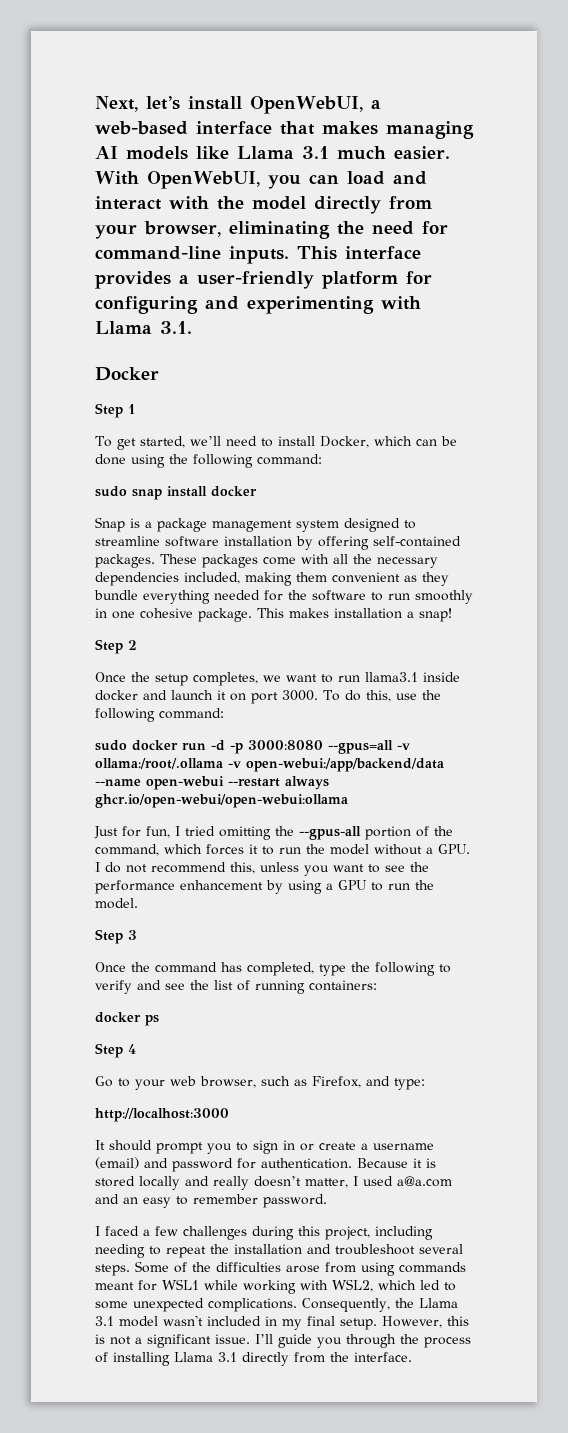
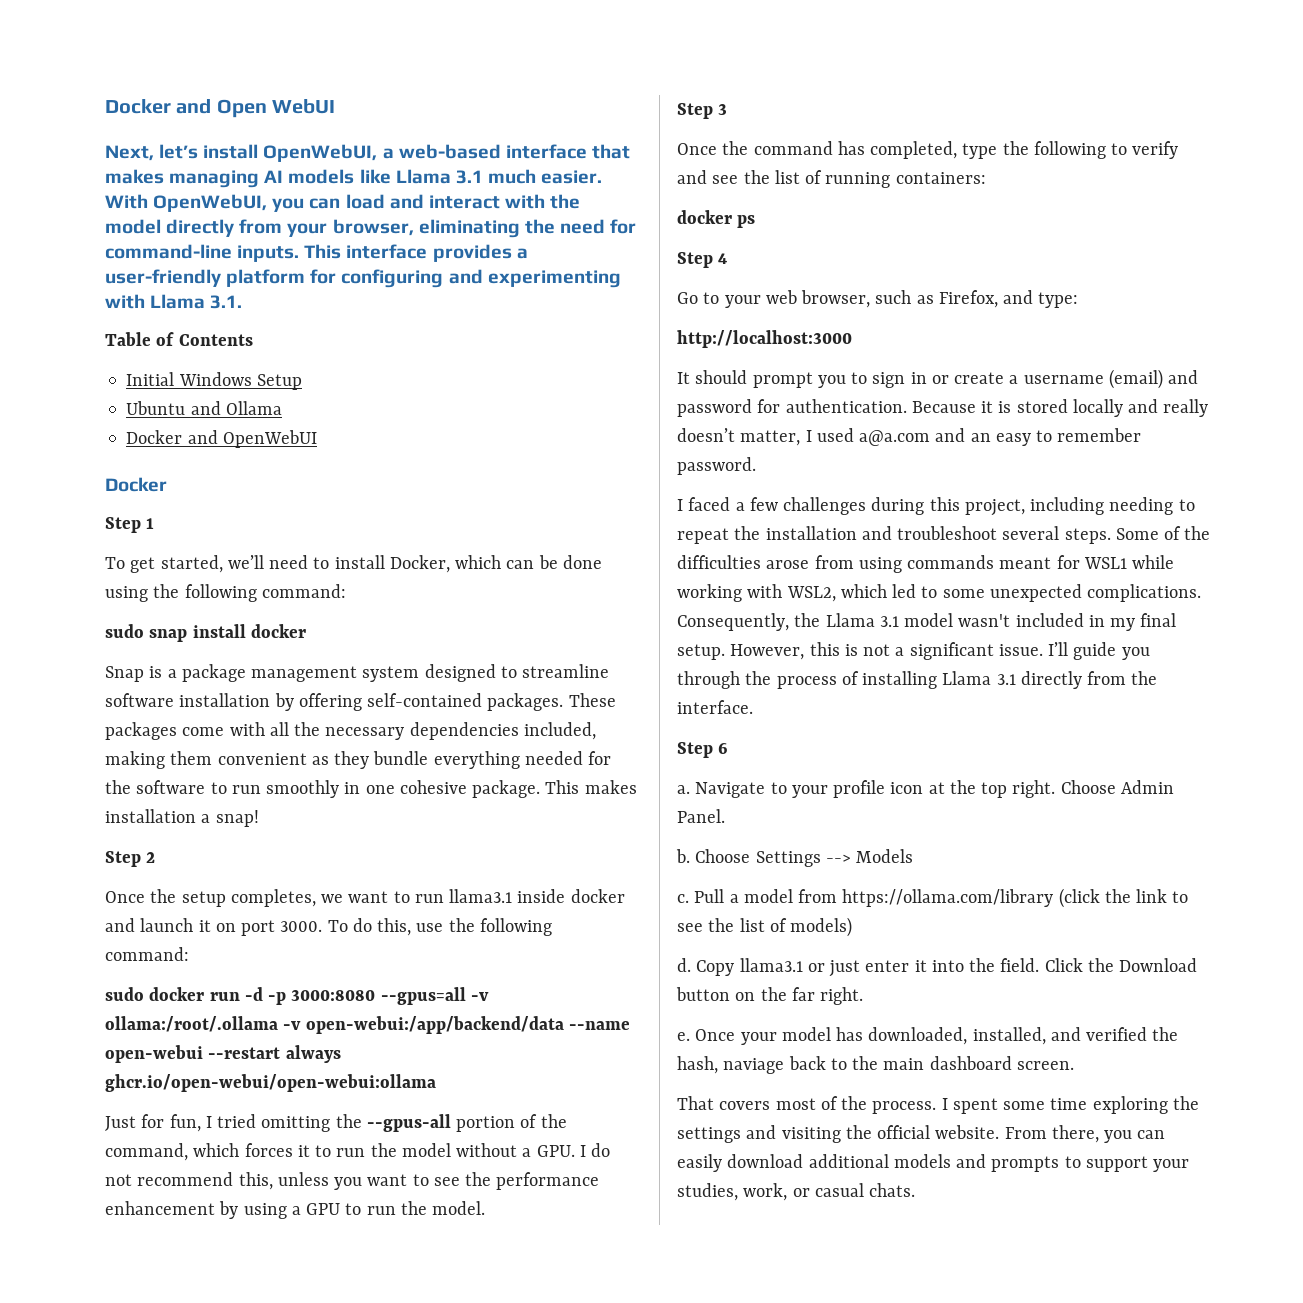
(95, 104) none -> [105,99,336,118] Docker and Open WebUI //
(192, 327) none -> [105,332,253,346] [126,372,302,390] [126,401,282,415] [126,430,317,448] // Table of Contents // Initial Windows Setup // Ubuntu and Ollama // Docker and OpenWebUI
(412, 1357) none -> [677,742,729,758] [677,780,1174,798] [677,809,725,823] [676,849,914,867] [677,888,1189,908] [677,917,853,937] [677,958,1198,977] [676,987,864,1005] [677,1027,1179,1045] [677,1056,1074,1074] [677,1096,1199,1114] [677,1125,1166,1143] [677,1154,1190,1172] [677,1183,916,1201] // Step 6 // a. Navigate to your profile icon at the top right. Choose Admin Panel. // b. Choose Settings --> Models // c. Pull a model from https://ollama.com/library (click the link to see the list of models) // d. Copy llama3.1 or just enter it into the field. Click the Download button on the far right. // e. Once your model has downloaded, installed, and verified the hash, naviage back to the main dashboard screen. // That covers most of the process. I spent some time exploring the settings and visiting the official website. From there, you can easily download additional models and prompts to support your studies, work, or casual chats.

